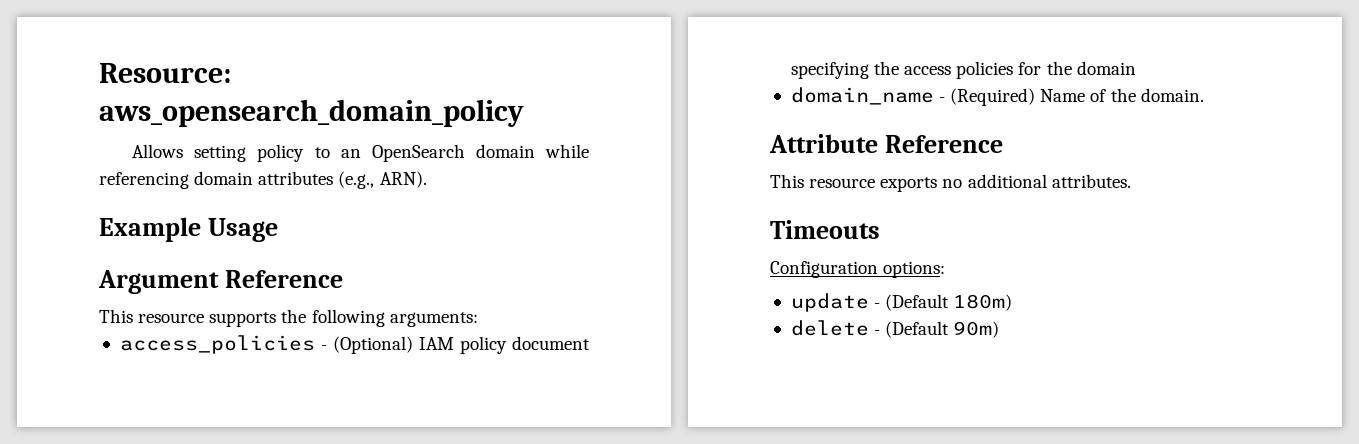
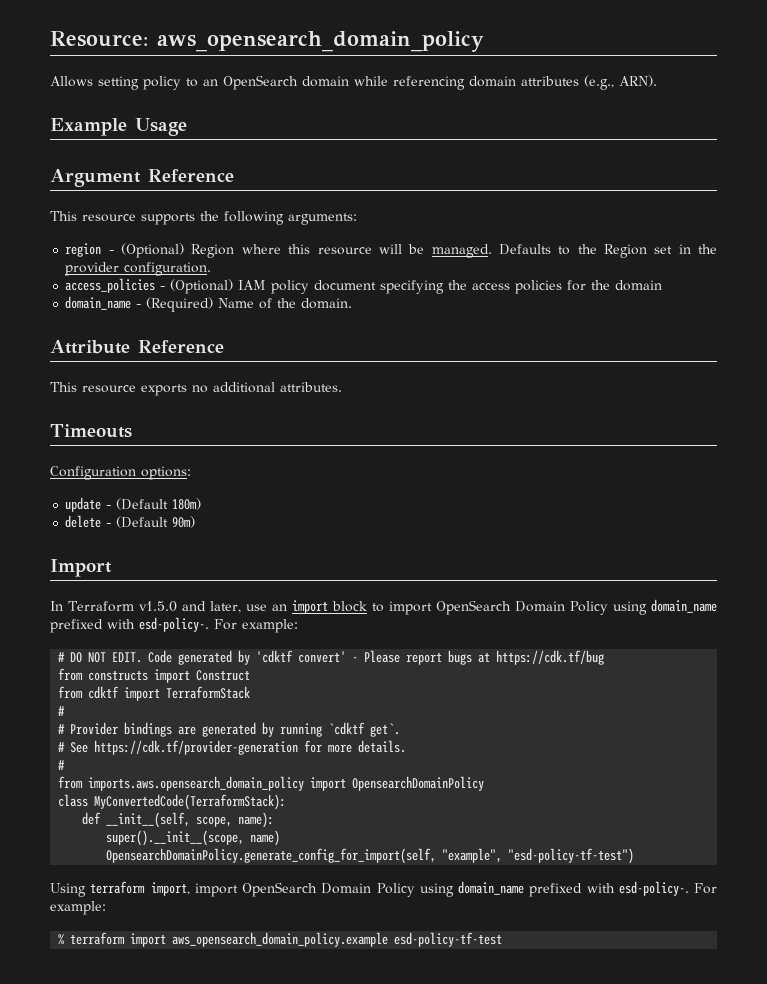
(478, 319) none -> [65,243,718,258] [65,262,212,276] // region - (Optional) Region where this resource will be managed. Defaults to the Region set in the provider configuration.
(1000, 329) none -> [50,559,112,577] [50,599,717,615] [50,617,298,633] [58,650,605,665] [58,668,251,683] [58,686,251,701] [58,706,66,716] [58,722,401,737] [58,740,407,755] [58,760,66,770] [58,776,485,791] [58,794,287,810] [82,812,275,828] [106,830,281,846] [106,848,635,864] [50,881,717,897] [50,901,106,915] [58,932,503,947] // Import // In Terraform v1.5.0 and later, use an import block to import OpenSearch Domain Policy using domain_name prefixed with esd-policy-. For example: // # DO NOT EDIT. Code generated by 'cdktf convert' - Please report bugs at https://cdk.tf/bug // from constructs import Construct // from cdktf import TerraformStack // # // # Provider bindings are generated by running `cdktf get`. // # See https://cdk.tf/provider-generation for more details. // # // from imports.aws.opensearch_domain_policy import OpensearchDomainPolicy // class MyConvertedCode(TerraformStack): // def __init__(self, scope, name): // super().__init__(scope, name) // OpensearchDomainPolicy.generate_config_for_import(self, "example", "esd-policy-tf-test") // Using terraform import, import OpenSearch Domain Policy using domain_name prefixed with esd-policy-. For example: // % terraform import aws_opensearch_domain_policy.example esd-policy-tf-test

